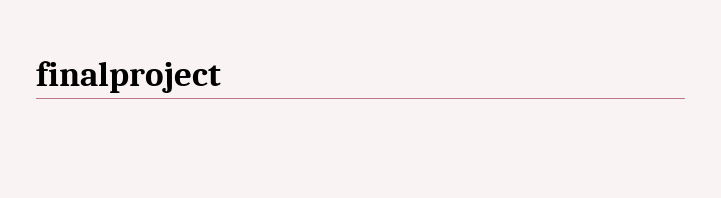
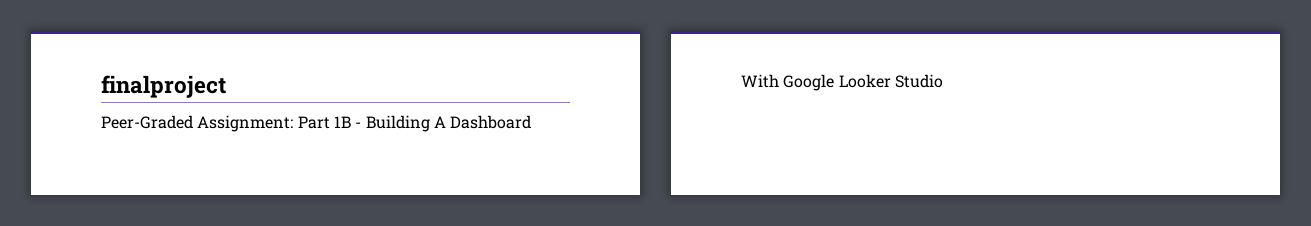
(221, 77) none -> [101,115,532,132] [741,74,943,91] // Peer-Graded Assignment: Part 1B - Building A Dashboard With Google Looker Studio

